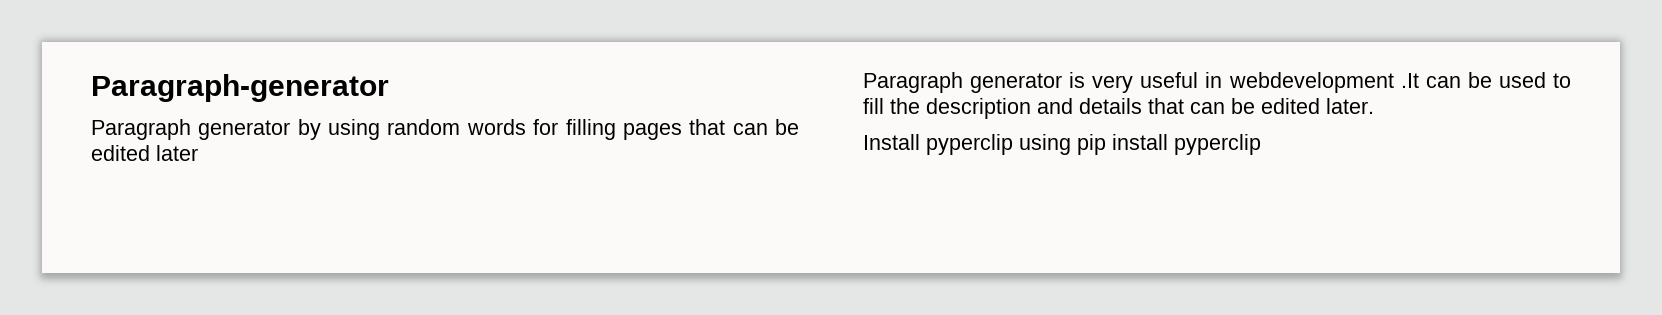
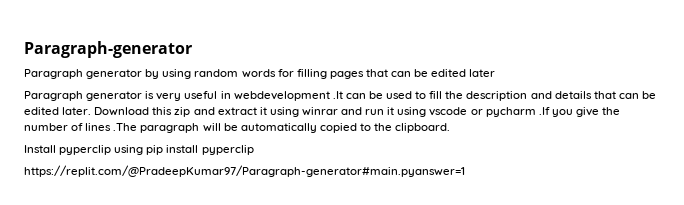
(1374, 106) none -> [94,107,621,117] [24,123,451,133] Download this zip and extract it using winrar and run it using vscode or pycharm .If you give the number of lines .The paragraph will be automatically copied to the clipboard.
(1261, 144) none -> [24,165,465,177] // https://replit.com/@PradeepKumar97/Paragraph-generator#main.pyanswer=1

